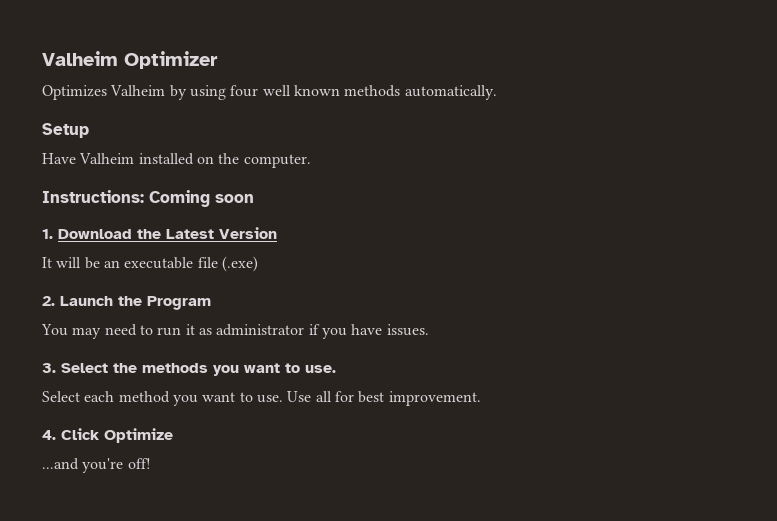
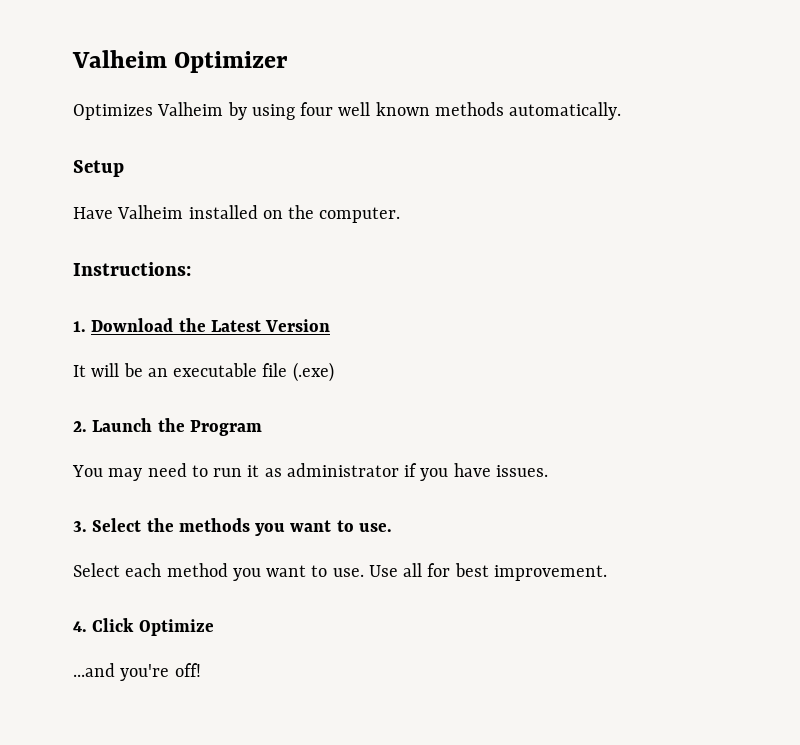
[149,190,254,207] Coming soon -> (191, 269) none

